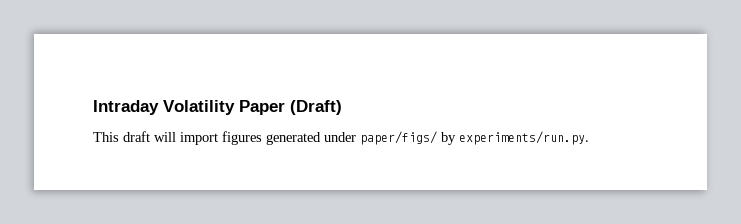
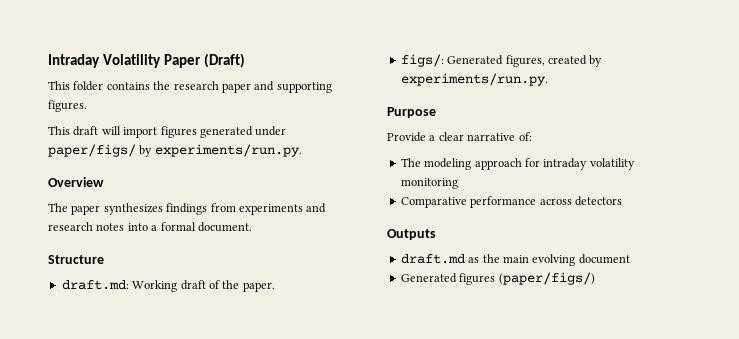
(342, 107) none -> [48,81,332,93] [48,100,87,112] // This folder contains the research paper and supporting figures.
(589, 138) none -> [48,177,104,187] [48,203,327,215] [48,222,252,232] [48,255,104,264] [61,280,275,292] [400,54,603,67] [400,73,548,86] [387,107,436,118] [387,132,532,142] [400,158,635,170] [400,178,458,189] [400,196,622,208] [387,229,436,240] [400,254,630,266] [400,272,595,285] // Overview // The paper synthesizes findings from experiments and research notes into a formal document. // Structure // draft.md: Working draft of the paper. // figs/: Generated figures, created by experiments/run.py. // Purpose // Provide a clear narrative of: // The modeling approach for intraday volatility monitoring // Comparative performance across detectors // Outputs // draft.md as the main evolving document // Generated figures (paper/figs/)

